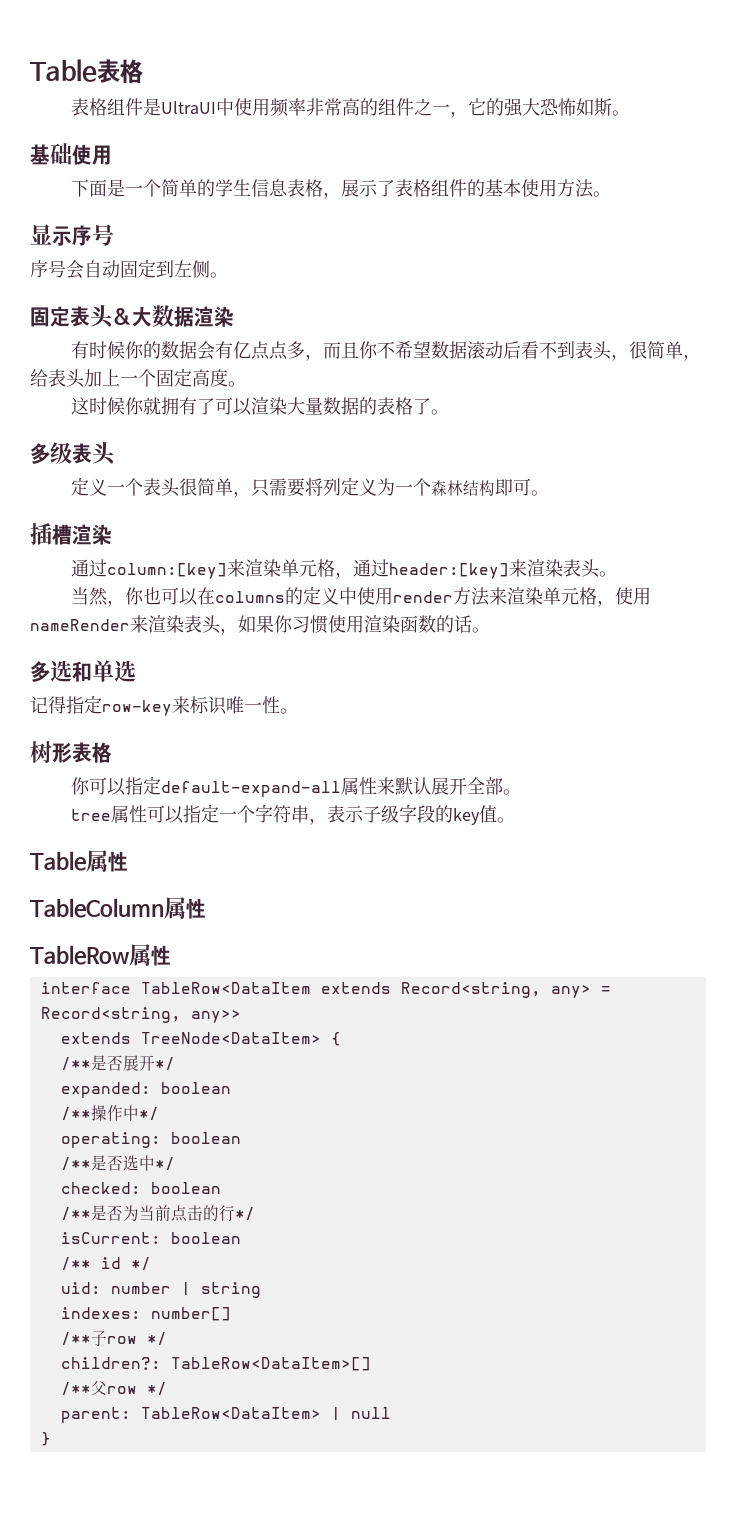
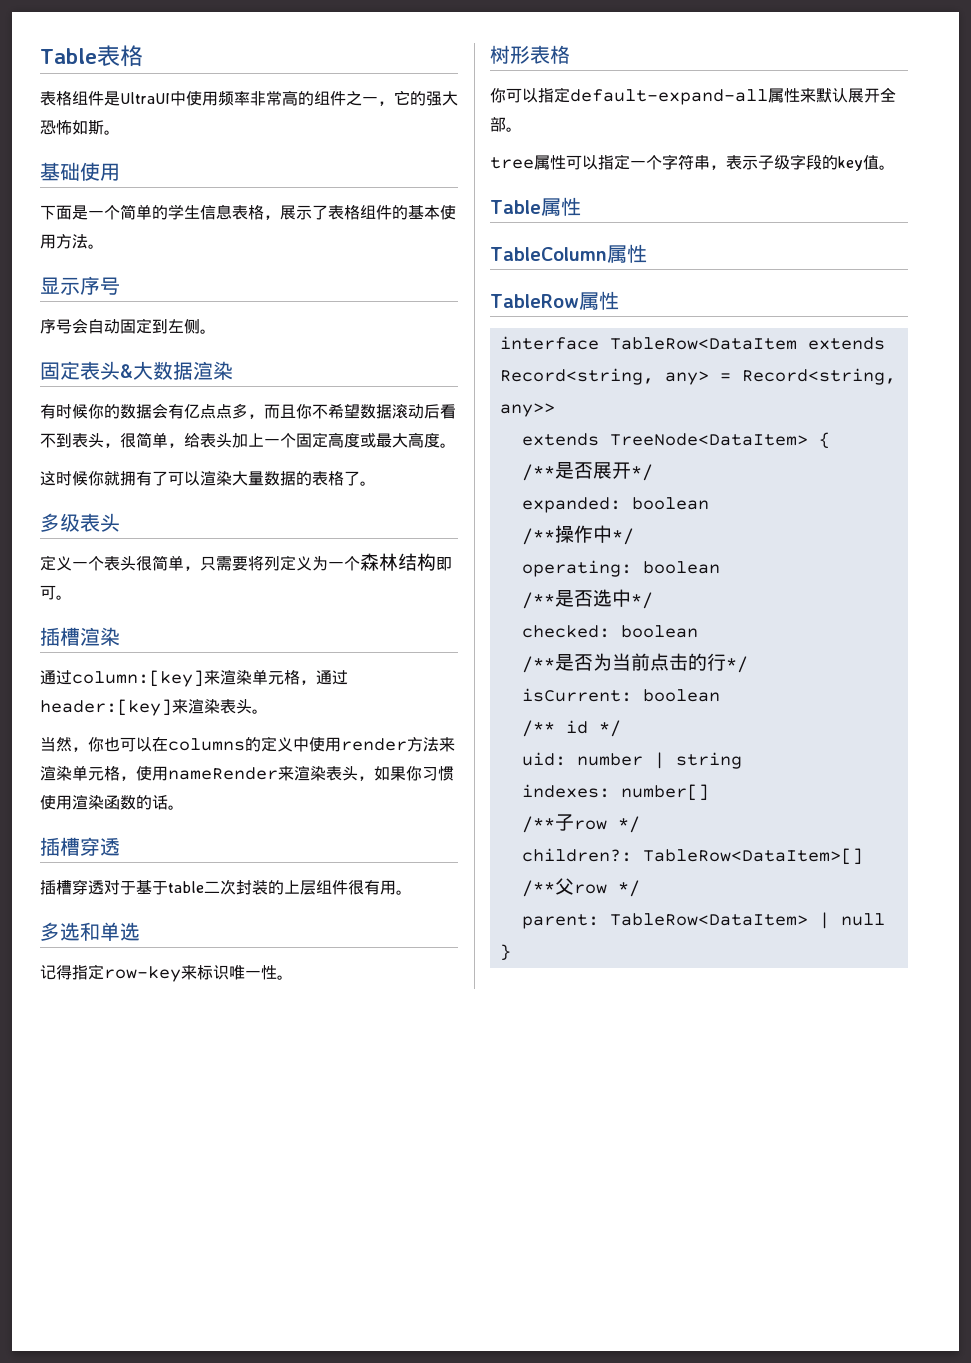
(228, 378) none -> [360,432,440,448] 或最大高度
(490, 630) none -> [40,837,120,856] [40,879,412,895] // 插槽穿透 // 插槽穿透对于基于table二次封装的上层组件很有用。

